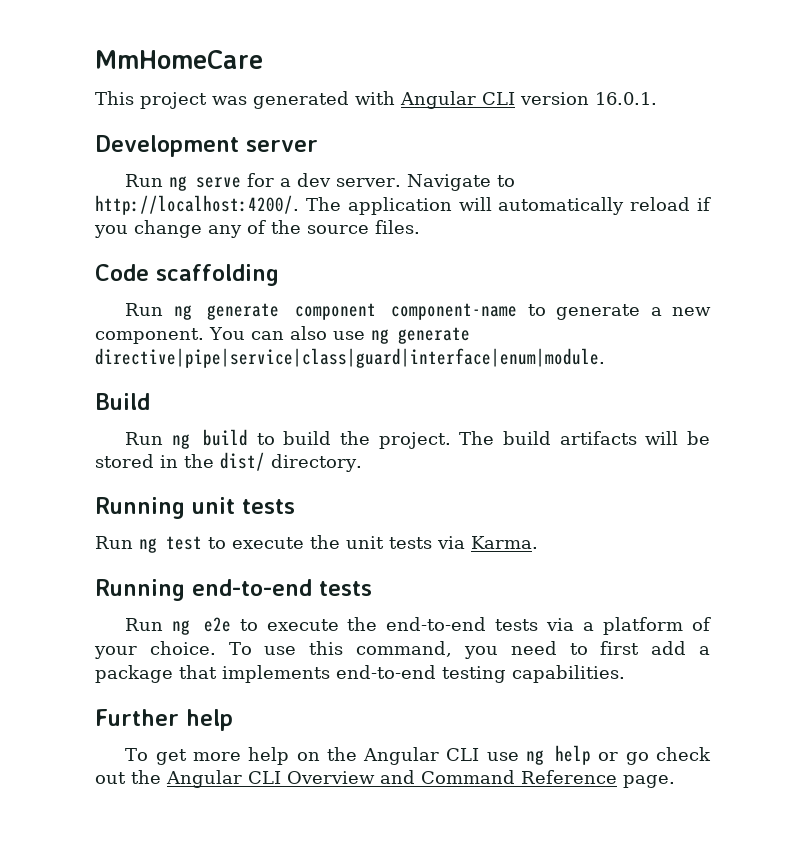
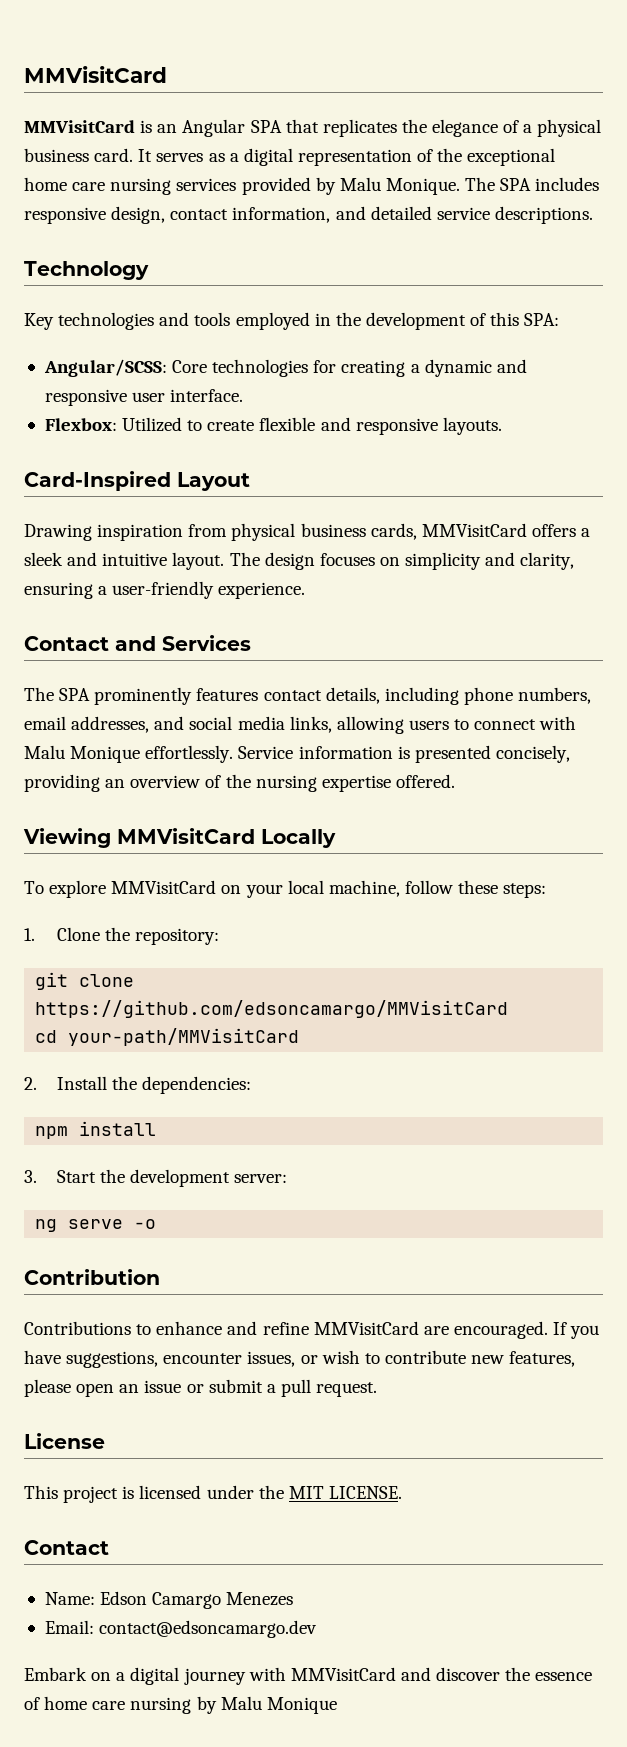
[95,50,263,69] [95,91,657,109] [95,135,318,157] [125,173,516,191] [95,195,711,215] [94,220,420,238] [95,264,279,286] [125,303,711,320] [95,326,470,344] [95,348,605,368] [95,393,150,410] [125,429,710,449] [95,452,362,472] [95,497,295,519] [95,535,538,553] [95,579,372,601] [125,617,711,635] [94,641,710,659] [95,665,625,683] [95,709,233,731] [125,745,711,765] [95,770,675,788] MmHomeCare // This project was generated with Angular CLI version 16.0.1. // Development server // Run ng serve for a dev server. Navigate to http://localhost:4200/. The application will automatically reload if you change any of the source files. // Code scaffolding // Run ng generate component component-name to generate a new component. You can also use ng generate directive|pipe|service|class|guard|interface|enum|module. // Build // Run ng build to build the project. The build artifacts will be stored in the dist/ directory. // Running unit tests // Run ng test to execute the unit tests via Karma. // Running end-to-end tests // Run ng e2e to execute the end-to-end tests via a platform of your choice. To use this command, you need to first add a package that implements end-to-end testing capabilities. // Further help // To get more help on the Angular CLI use ng help or go check out the Angular CLI Overview and Command Reference page. -> [24,66,167,83] [24,119,602,137] [24,148,556,166] [24,177,600,195] [24,206,593,224] [24,261,149,280] [24,312,560,330] [43,359,527,377] [44,389,244,406] [44,417,502,435] [24,471,250,491] [24,523,591,541] [24,552,575,570] [24,581,306,599] [24,635,251,651] [24,687,592,705] [24,716,577,734] [24,745,570,763] [24,774,455,792] [23,828,336,848] [24,880,547,898] [24,927,219,945] [35,972,135,990] [35,1000,509,1018] [35,1028,300,1046] [24,1076,251,1094] [35,1121,157,1139] [24,1169,287,1187] [35,1219,157,1232] [24,1269,160,1285] [24,1321,600,1339] [24,1350,576,1368] [24,1379,378,1397] [24,1433,105,1449] [24,1485,402,1503] [24,1540,109,1555] [44,1591,294,1609] [44,1620,318,1638] [24,1667,593,1685] [24,1696,337,1714] MMVisitCard // MMVisitCard is an Angular SPA that replicates the elegance of a physical business card. It serves as a digital representation of the exceptional home care nursing services provided by Malu Monique. The SPA includes responsive design, contact information, and detailed service descriptions. // Technology // Key technologies and tools employed in the development of this SPA: // Angular/SCSS: Core technologies for creating a dynamic and responsive user interface. // Flexbox: Utilized to create flexible and responsive layouts. // Card-Inspired Layout // Drawing inspiration from physical business cards, MMVisitCard offers a sleek and intuitive layout. The design focuses on simplicity and clarity, ensuring a user-friendly experience. // Contact and Services // The SPA prominently features contact details, including phone numbers, email addresses, and social media links, allowing users to connect with Malu Monique effortlessly. Service information is presented concisely, providing an overview of the nursing expertise offered. // Viewing MMVisitCard Locally // To explore MMVisitCard on your local machine, follow these steps: // 1. Clone the repository: // git clone https://github.com/edsoncamargo/MMVisitCard // cd your-path/MMVisitCard // 2. Install the dependencies: // npm install // 3. Start the development server: // ng serve -o // Contribution // Contributions to enhance and refine MMVisitCard are encouraged. If you have suggestions, encounter issues, or wish to contribute new features, please open an issue or submit a pull request. // License // This project is licensed under the MIT LICENSE. // Contact // Name: Edson Camargo Menezes // Email: contact@edsoncamargo.dev // Embark on a digital journey with MMVisitCard and discover the essence of home care nursing by Malu Monique

